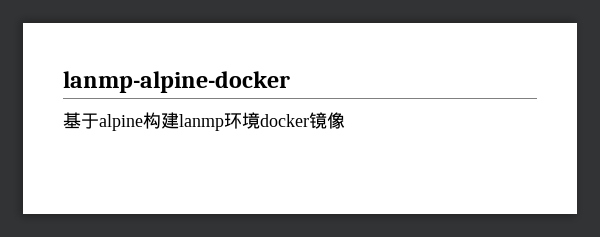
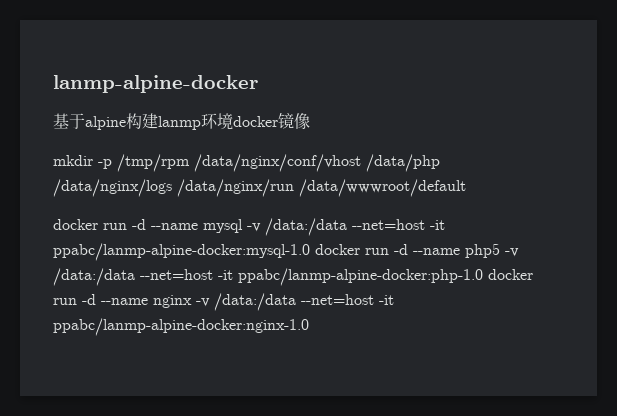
(345, 120) none -> [53,154,440,172] [53,179,466,197] [53,218,445,236] [53,243,519,261] [53,268,533,286] [53,293,394,311] [53,318,309,336] // mkdir -p /tmp/rpm /data/nginx/conf/vhost /data/php /data/nginx/logs /data/nginx/run /data/wwwroot/default // docker run -d --name mysql -v /data:/data --net=host -it ppabc/lanmp-alpine-docker:mysql-1.0 docker run -d --name php5 -v /data:/data --net=host -it ppabc/lanmp-alpine-docker:php-1.0 docker run -d --name nginx -v /data:/data --net=host -it ppabc/lanmp-alpine-docker:nginx-1.0

